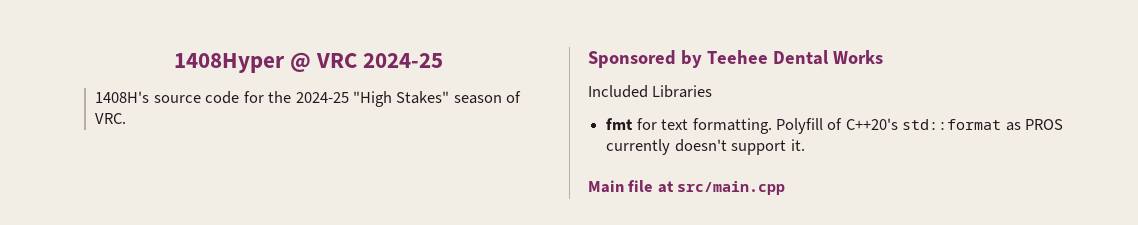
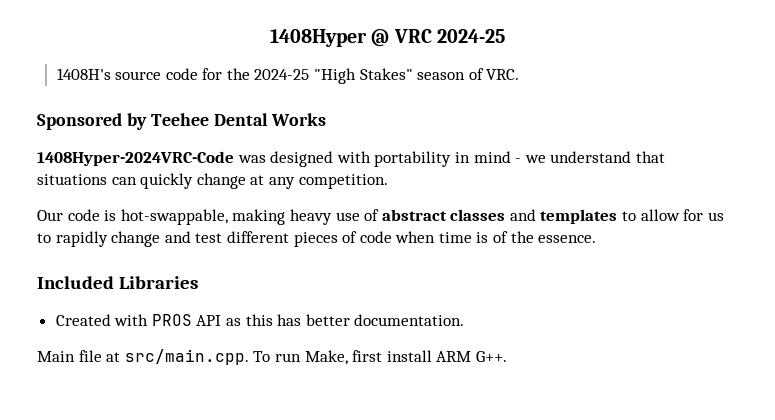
[588,85,713,98] [606,118,1064,134] [606,139,805,155] [588,180,786,195] Included Libraries // fmt for text formatting. Polyfill of C++20's std::format as PROS currently doesn't support it. // Main file at src/main.cpp -> [37,151,665,167] [37,173,388,189] [37,209,724,225] [37,231,597,247] [37,276,198,289] [55,314,465,326] [37,349,507,365] 1408Hyper-2024VRC-Code was designed with portability in mind - we understand that situations can quickly change at any competition. // Our code is hot-swappable, making heavy use of abstract classes and templates to allow for us to rapidly change and test different pieces of code when time is of the essence. // Included Libraries // Created with PROS API as this has better documentation. // Main file at src/main.cpp. To run Make, first install ARM G++.

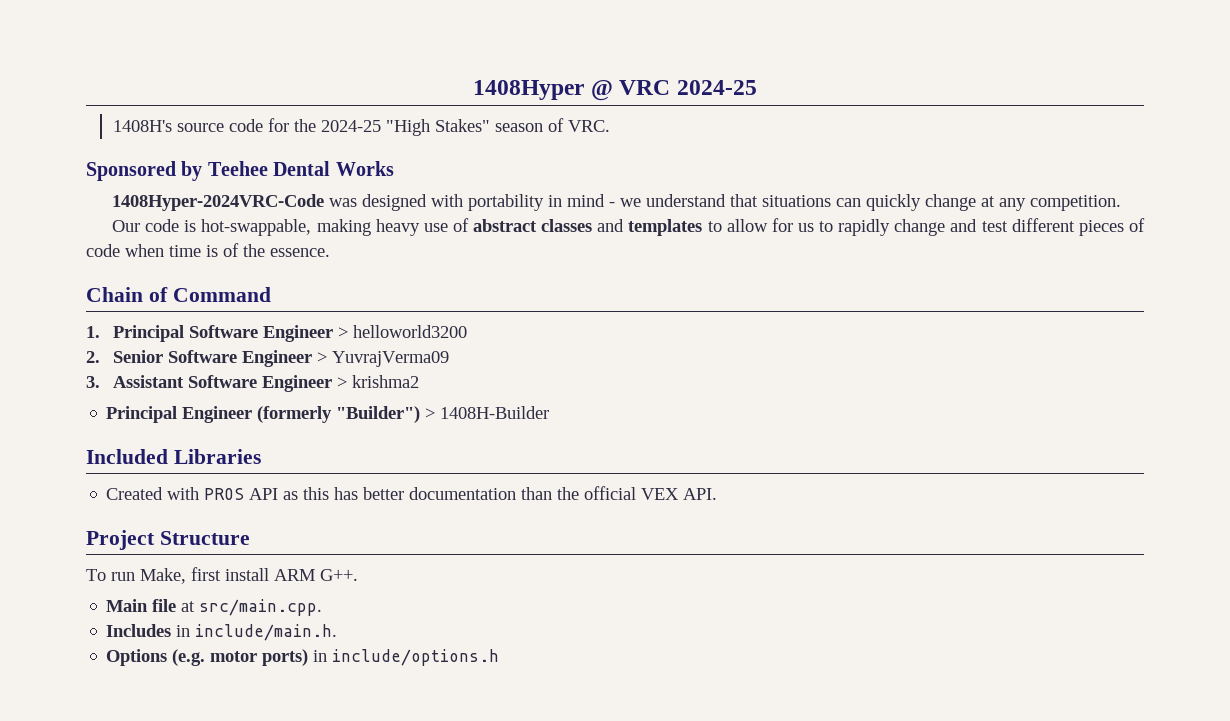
(597, 239) none -> [86,287,271,302] [86,325,467,342] [86,350,449,367] [86,375,419,392] [106,406,550,423] // Chain of Command // 1. Principal Software Engineer > helloworld3200 // 2. Senior Software Engineer > YuvrajVerma09 // 3. Assistant Software Engineer > krishma2 // Principal Engineer (formerly "Builder") > 1408H-Builder
[354,314,465,326] [37,349,249,365] documentation. // Main file at src/main.cpp. -> [409,486,718,500] [86,530,250,550] documentation than the official VEX API. // Project Structure //
(507, 356) none -> [106,599,323,616] [106,624,338,641] [106,649,500,666] // Main file at src/main.cpp. // Includes in include/main.h. // Options (e.g. motor ports) in include/options.h

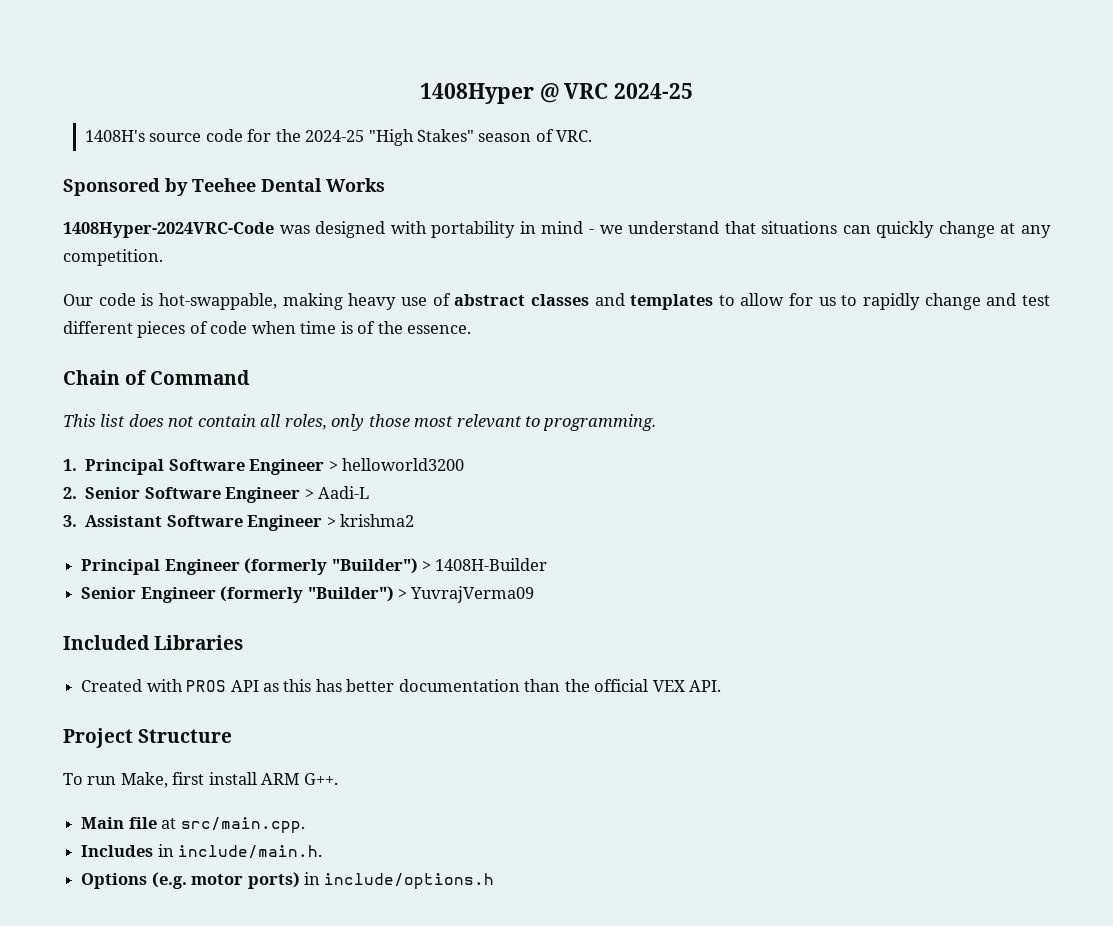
(271, 294) none -> [63,414,657,431] // This list does not contain all roles, only those most relevant to programming.
[331,351,449,367] YuvrajVerma09 -> [318,486,370,499] Aadi-L
(550, 412) none -> [81,586,535,603] // Senior Engineer (formerly "Builder") > YuvrajVerma09

